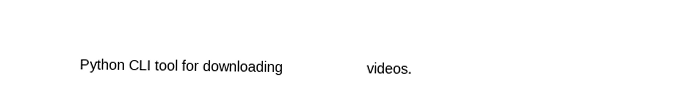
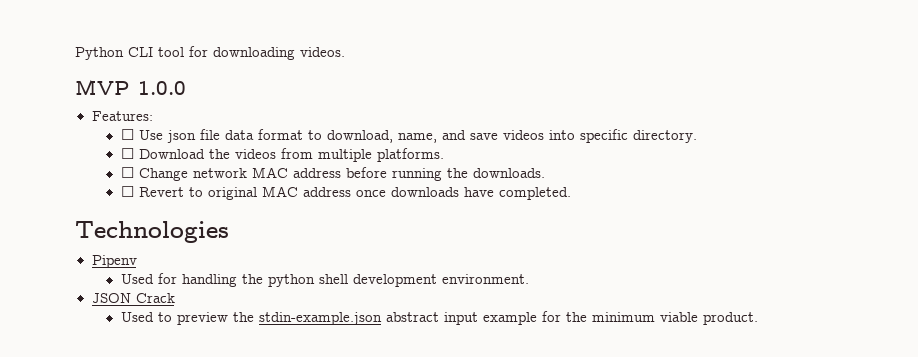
(412, 68) none -> [75,79,186,95] [91,111,153,121] [120,129,697,143] [120,148,444,162] [120,167,545,181] [120,186,571,200] [75,221,229,243] [91,255,137,268] [120,273,529,287] [91,293,175,303] [120,311,758,325] // MVP 1.0.0 // Features: // ☐ Use json file data format to download, name, and save videos into specific directory. // ☐ Download the videos from multiple platforms. // ☐ Change network MAC address before running the downloads. // ☐ Revert to original MAC address once downloads have completed. // Technologies // Pipenv // Used for handling the python shell development environment. // JSON Crack // Used to preview the stdin-example.json abstract input example for the minimum viable product.

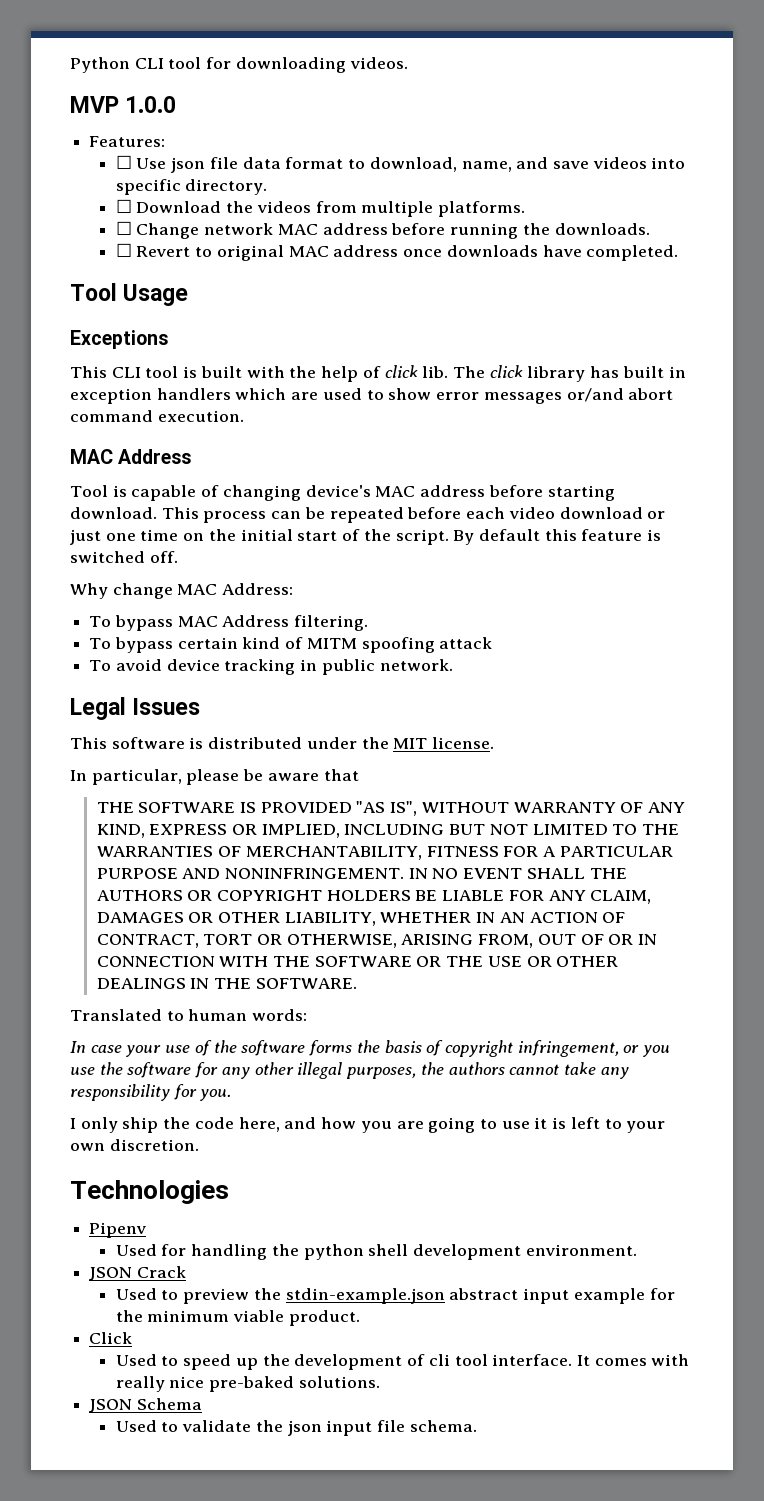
(571, 193) none -> [70,283,189,306] [70,330,168,349] [70,365,686,382] [70,388,674,404] [70,410,244,422] [70,449,192,464] [70,485,615,501] [70,507,666,523] [70,529,662,545] [70,551,178,563] [70,583,294,599] [89,615,369,631] [89,637,493,653] [89,659,453,675] [70,697,201,720] [70,737,495,749] [70,769,359,785] [96,801,685,816] [96,824,680,838] [96,846,673,860] [96,868,627,879] [96,890,652,904] [96,912,626,926] [96,934,658,948] [96,956,619,967] [96,978,357,989] [70,1009,308,1021] [70,1040,671,1057] [70,1062,629,1079] [70,1084,232,1101] [70,1117,666,1133] [70,1139,199,1151] // Tool Usage // Exceptions // This CLI tool is built with the help of click lib. The click library has built in exception handlers which are used to show error messages or/and abort command execution. // MAC Address // Tool is capable of changing device's MAC address before starting download. This process can be repeated before each video download or just one time on the initial start of the script. By default this feature is switched off. // Why change MAC Address: // To bypass MAC Address filtering. // To bypass certain kind of MITM spoofing attack // To avoid device tracking in public network. // Legal Issues // This software is distributed under the MIT license. // In particular, please be aware that // THE SOFTWARE IS PROVIDED "AS IS", WITHOUT WARRANTY OF ANY KIND, EXPRESS OR IMPLIED, INCLUDING BUT NOT LIMITED TO THE WARRANTIES OF MERCHANTABILITY, FITNESS FOR A PARTICULAR PURPOSE AND NONINFRINGEMENT. IN NO EVENT SHALL THE AUTHORS OR COPYRIGHT HOLDERS BE LIABLE FOR ANY CLAIM, DAMAGES OR OTHER LIABILITY, WHETHER IN AN ACTION OF CONTRACT, TORT OR OTHERWISE, ARISING FROM, OUT OF OR IN CONNECTION WITH THE SOFTWARE OR THE USE OR OTHER DEALINGS IN THE SOFTWARE. // Translated to human words: // In case your use of the software forms the basis of copyright infringement, or you use the software for any other illegal purposes, the authors cannot take any responsibility for you. // I only ship the code here, and how you are going to use it is left to your own discretion.
(758, 318) none -> [89,1332,133,1344] [115,1354,690,1370] [115,1376,380,1392] [89,1398,202,1413] [115,1420,477,1436] // Click // Used to speed up the development of cli tool interface. It comes with really nice pre-baked solutions. // JSON Schema // Used to validate the json input file schema.

